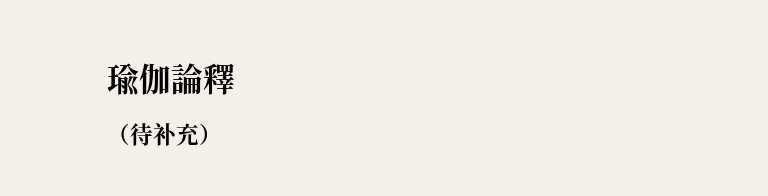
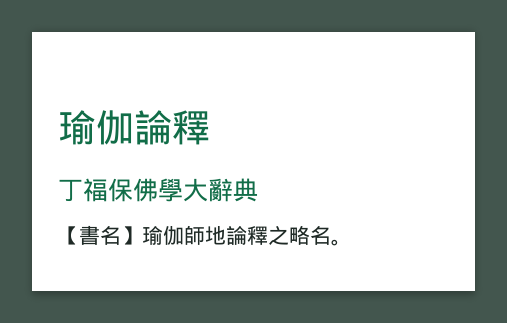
[107,123,222,146] （待补充） -> [58,178,258,202] [58,225,352,246] 丁福保佛學大辭典 // 【書名】瑜伽師地論釋之略名。

